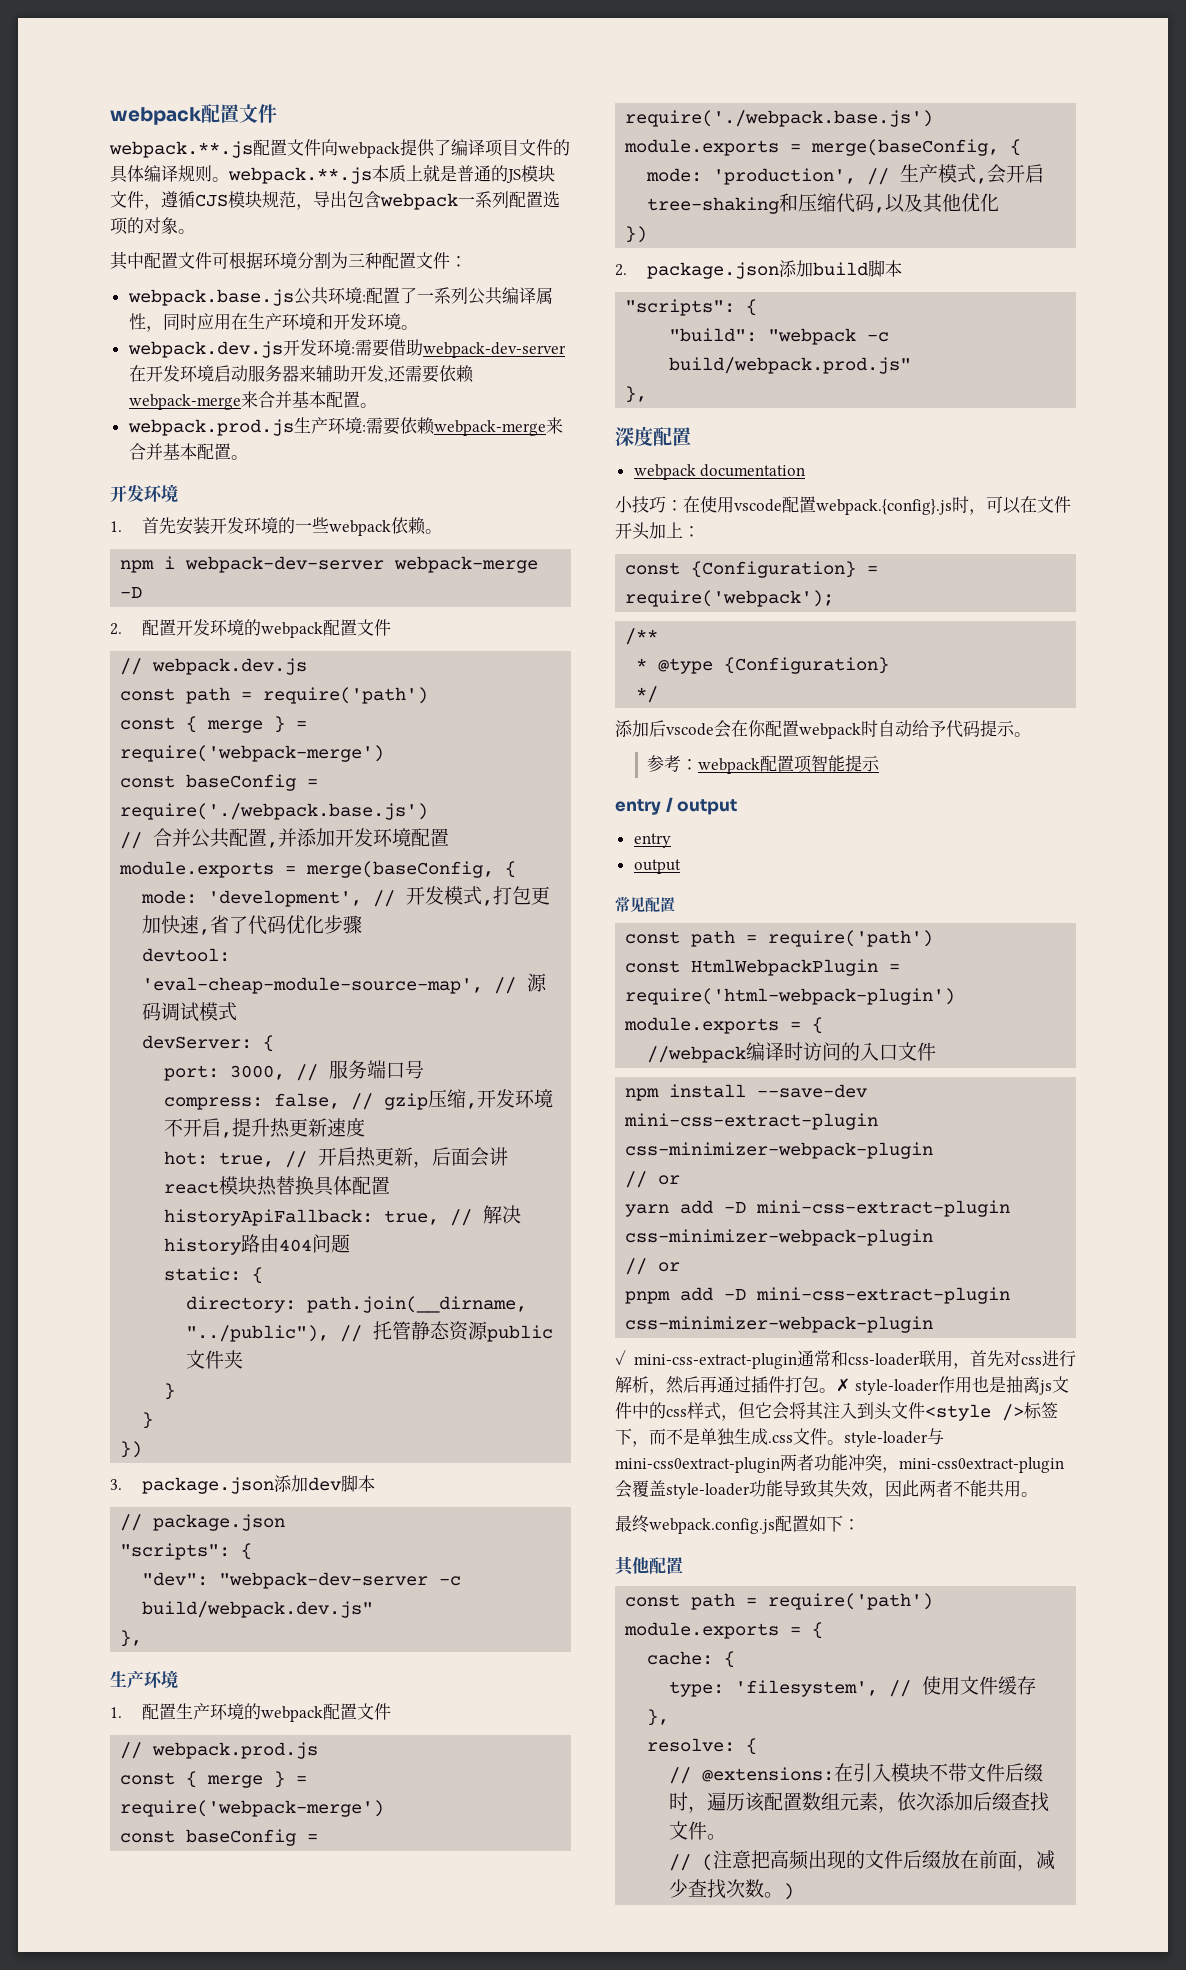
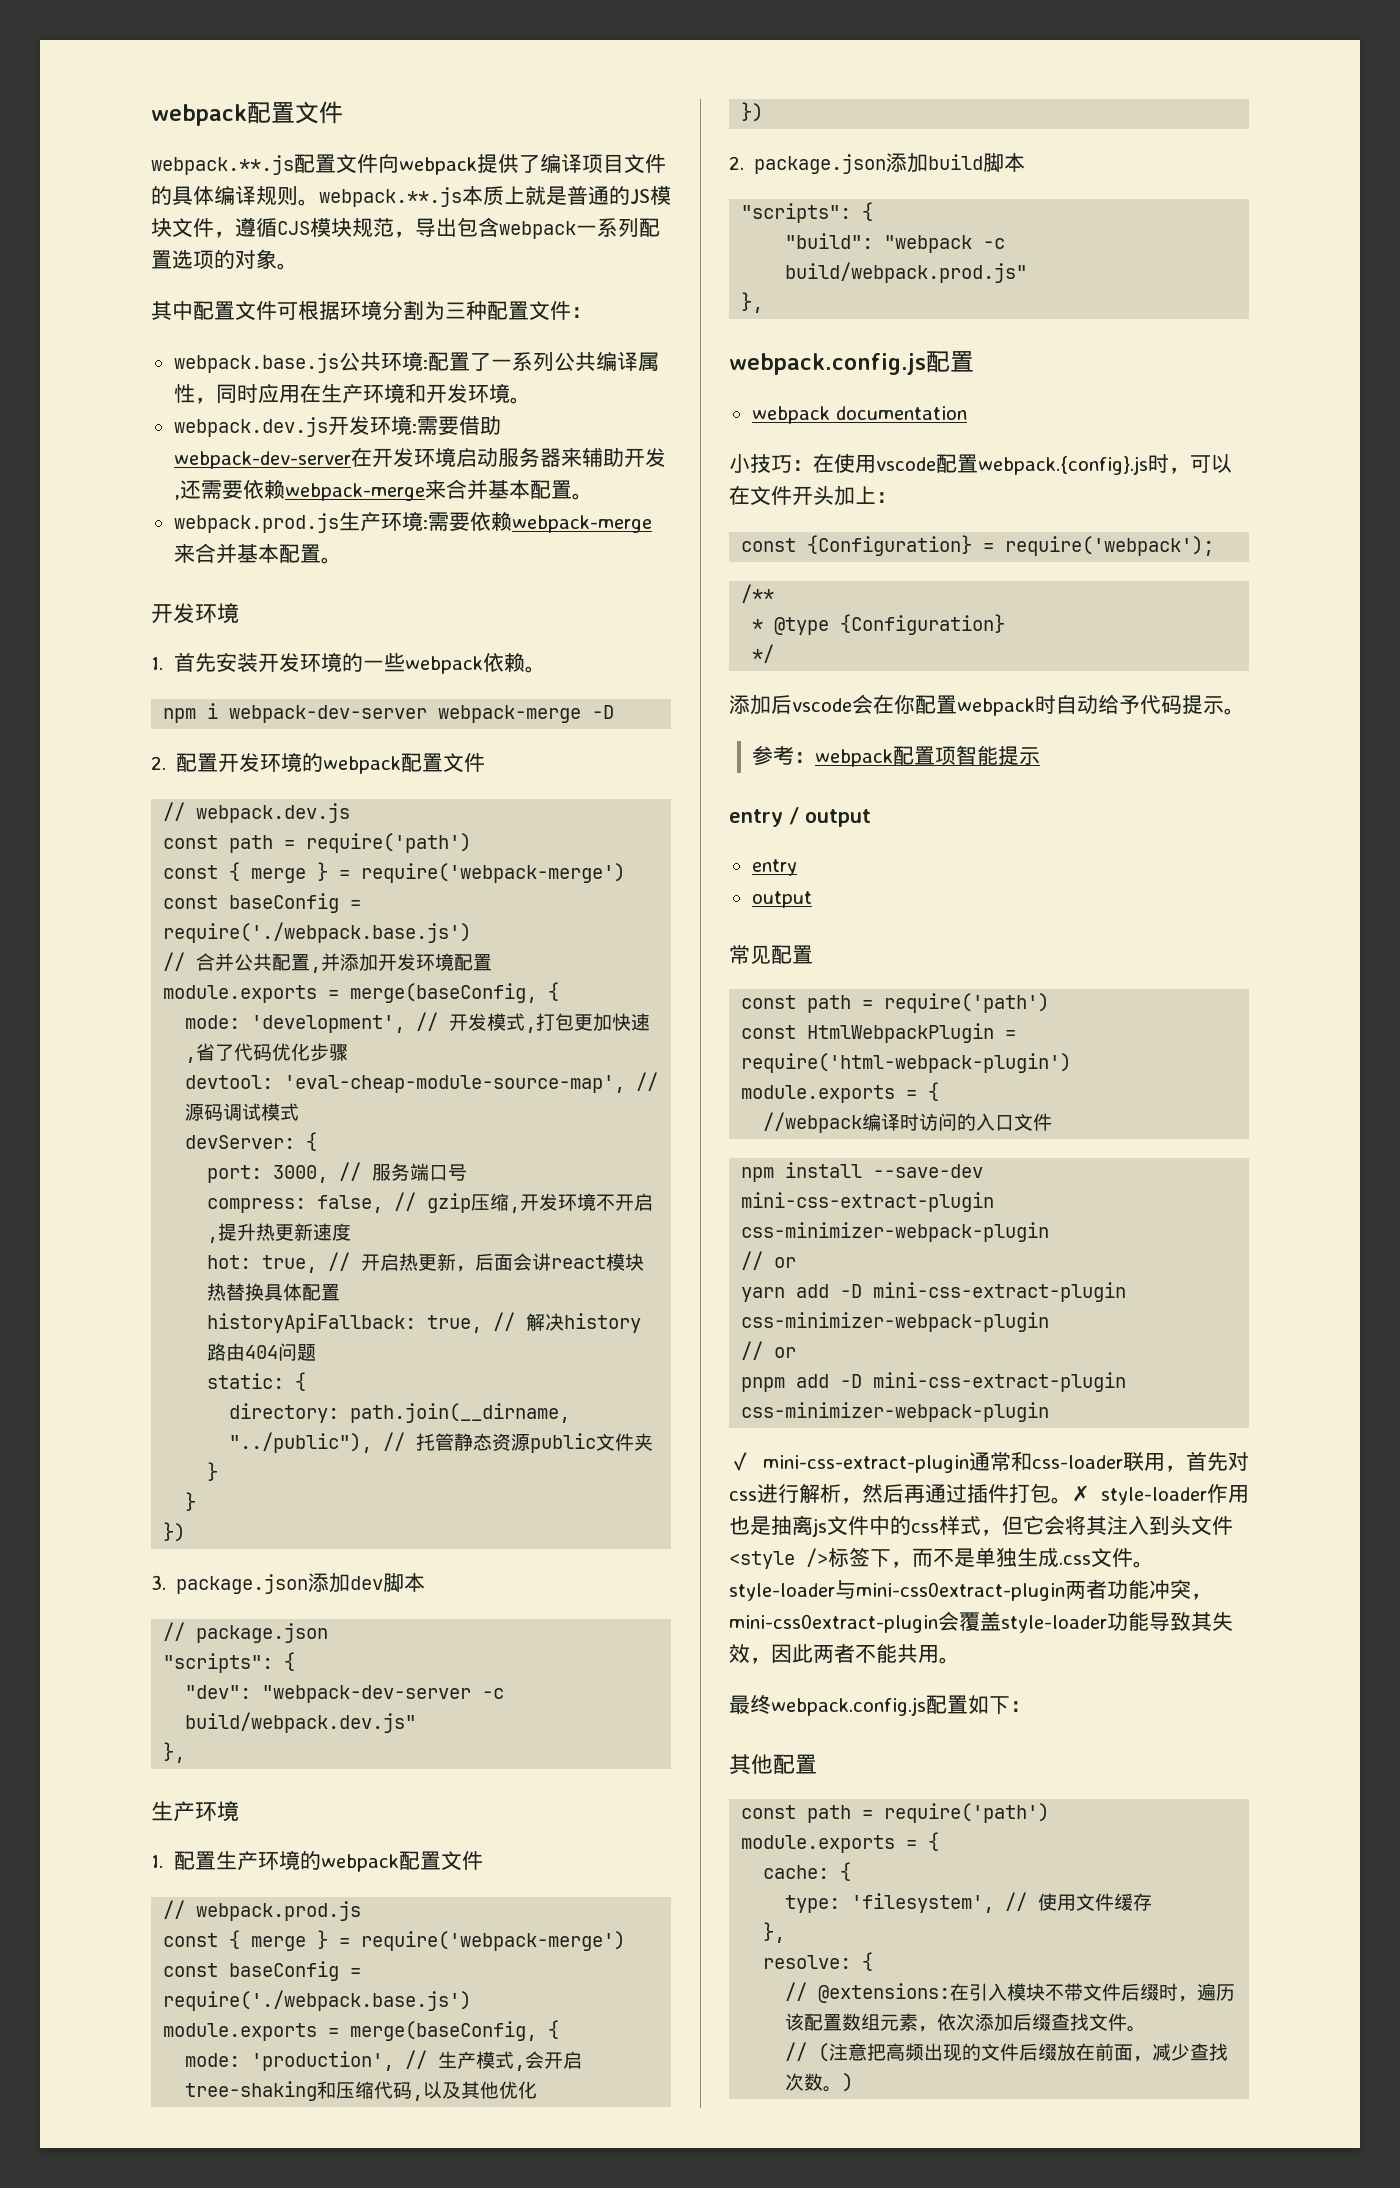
[615,426,653,446] 深度 -> [729,353,926,375] webpack.config.js

